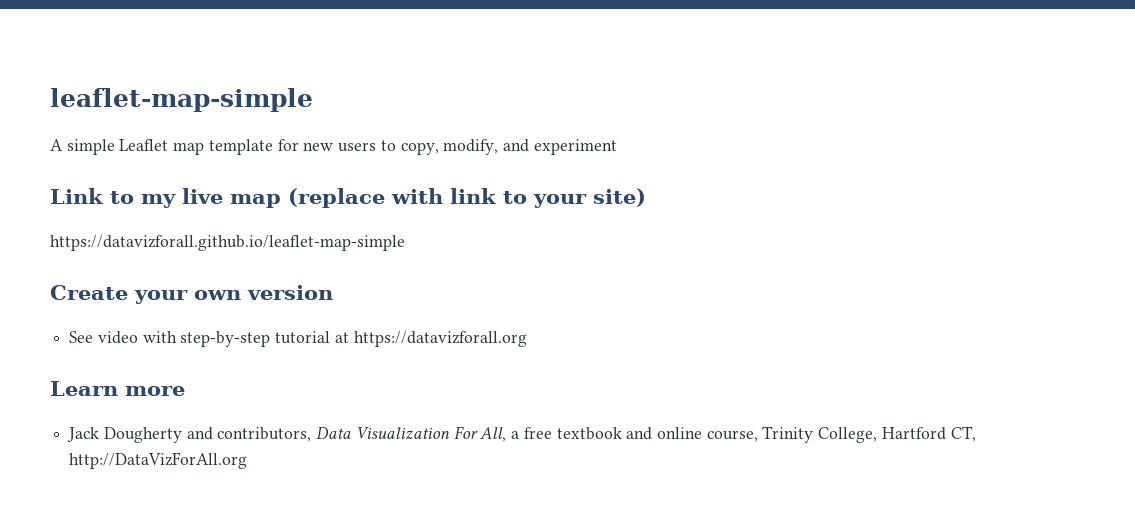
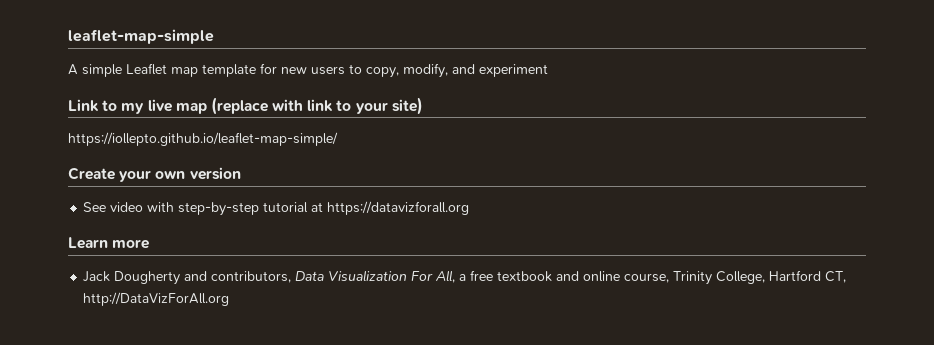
[50,235,405,251] https://datavizforall.github.io/leaflet-map-simple -> [68,132,338,146] https://iollepto.github.io/leaflet-map-simple/

